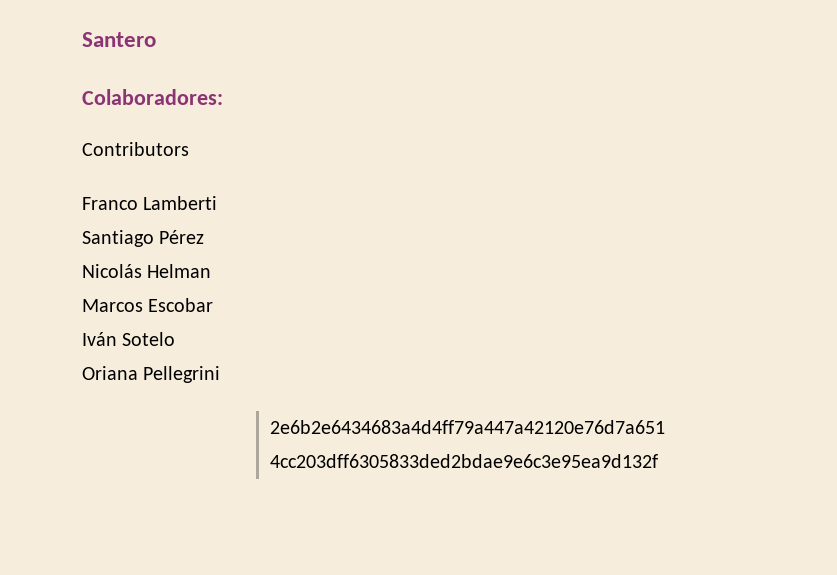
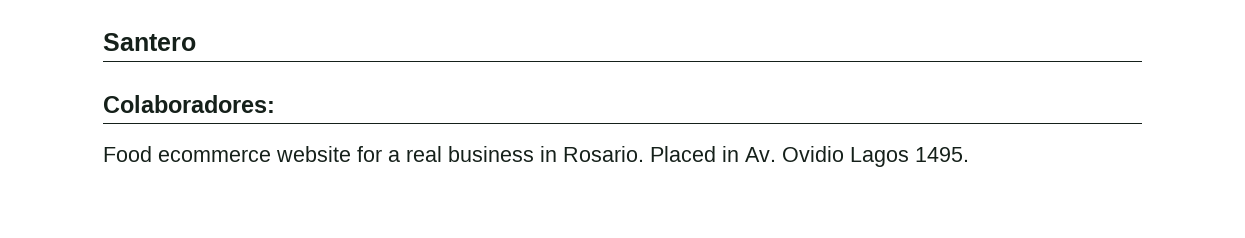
[82,142,189,156] [82,196,218,210] [82,230,205,247] [82,264,212,278] [82,298,214,312] [82,332,176,346] [82,366,221,383] [270,420,666,434] [270,454,659,468] Contributors // Franco Lamberti // Santiago Pérez // Nicolás Helman // Marcos Escobar // Iván Sotelo // Oriana Pellegrini // 2e6b2e6434683a4d4ff79a447a42120e76d7a651 4cc203dff6305833ded2bdae9e6c3e95ea9d132f -> [103,146,969,167] Food ecommerce website for a real business in Rosario. Placed in Av. Ovidio Lagos 1495.

